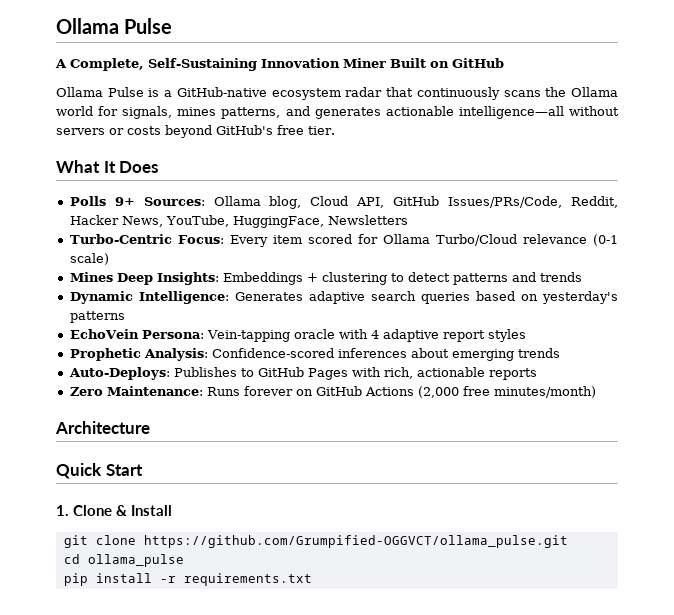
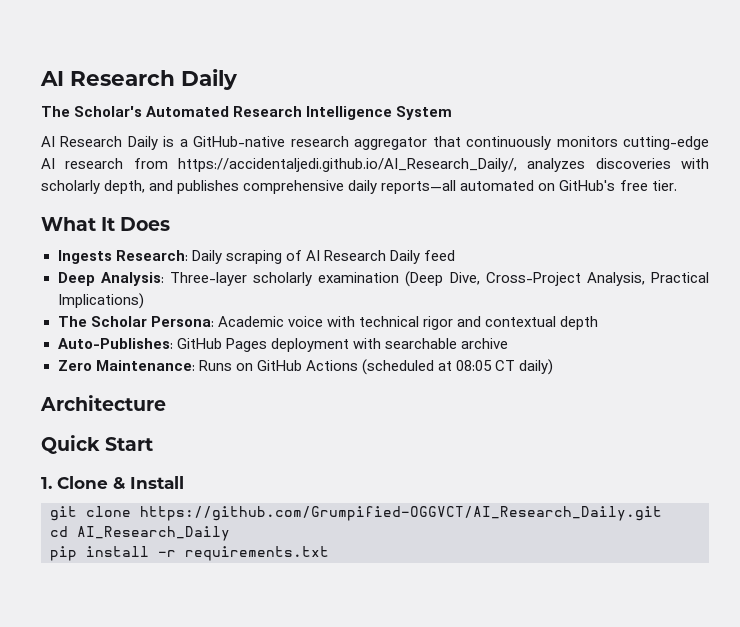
[56,18,173,34] [55,58,504,71] [56,87,619,100] [56,106,619,119] [56,125,212,138] Ollama Pulse // A Complete, Self-Sustaining Innovation Miner Built on GitHub // Ollama Pulse is a GitHub-native ecosystem radar that continuously scans the Ollama world for signals, mines patterns, and generates actionable intelligence—all without servers or costs beyond -> [40,69,238,90] [41,106,453,120] [41,136,709,150] [41,158,710,172] [41,180,556,194] AI Research Daily // The Scholar's Automated Research Intelligence System // AI Research Daily is a GitHub-native research aggregator that continuously monitors cutting-edge AI research from https://accidentaljedi.github.io/AI_Research_Daily/, analyzes discoveries with scholarly depth, and publishes comprehensive daily reports—all automated on
[69,196,618,209] [69,215,408,228] [69,234,619,247] [69,253,109,265] [69,272,582,285] [69,291,618,304] [69,311,125,323] [69,329,526,342] [69,348,560,361] [68,367,537,380] Polls 9+ Sources: Ollama blog, Cloud API, GitHub Issues/PRs/Code, Reddit, Hacker News, YouTube, HuggingFace, Newsletters // Turbo-Centric Focus: Every item scored for Ollama Turbo/Cloud relevance (0-1 scale) // Mines Deep Insights: Embeddings + clustering to detect patterns and trends // Dynamic Intelligence: Generates adaptive search queries based on yesterday's patterns // EchoVein Persona: Vein-tapping oracle with 4 adaptive report styles // Prophetic Analysis: Confidence-scored inferences about emerging trends // Auto-Deploys: Publishes to GitHub Pages with rich, actionable reports -> [57,250,455,264] [57,271,709,287] [57,293,144,309] [57,316,598,330] [57,338,508,352] Ingests Research: Daily scraping of AI Research Daily feed // Deep Analysis: Three-layer scholarly examination (Deep Dive, Cross-Project Analysis, Practical Implications) // The Scholar Persona: Academic voice with technical rigor and contextual depth // Auto-Publishes: GitHub Pages deployment with searchable archive
[243,386,293,396] forever -> (232, 365) none
[417,386,596,398] (2,000 free minutes/month) -> [361,359,554,375] (scheduled at 08:05 CT daily)
[143,535,568,548] https://github.com/Grumpified-OGGVCT/ollama_pulse.git -> [140,506,662,521] https://github.com/Grumpified-OGGVCT/AI_Research_Daily.git
[87,554,184,567] ollama_pulse -> [77,526,230,541] AI_Research_Daily

